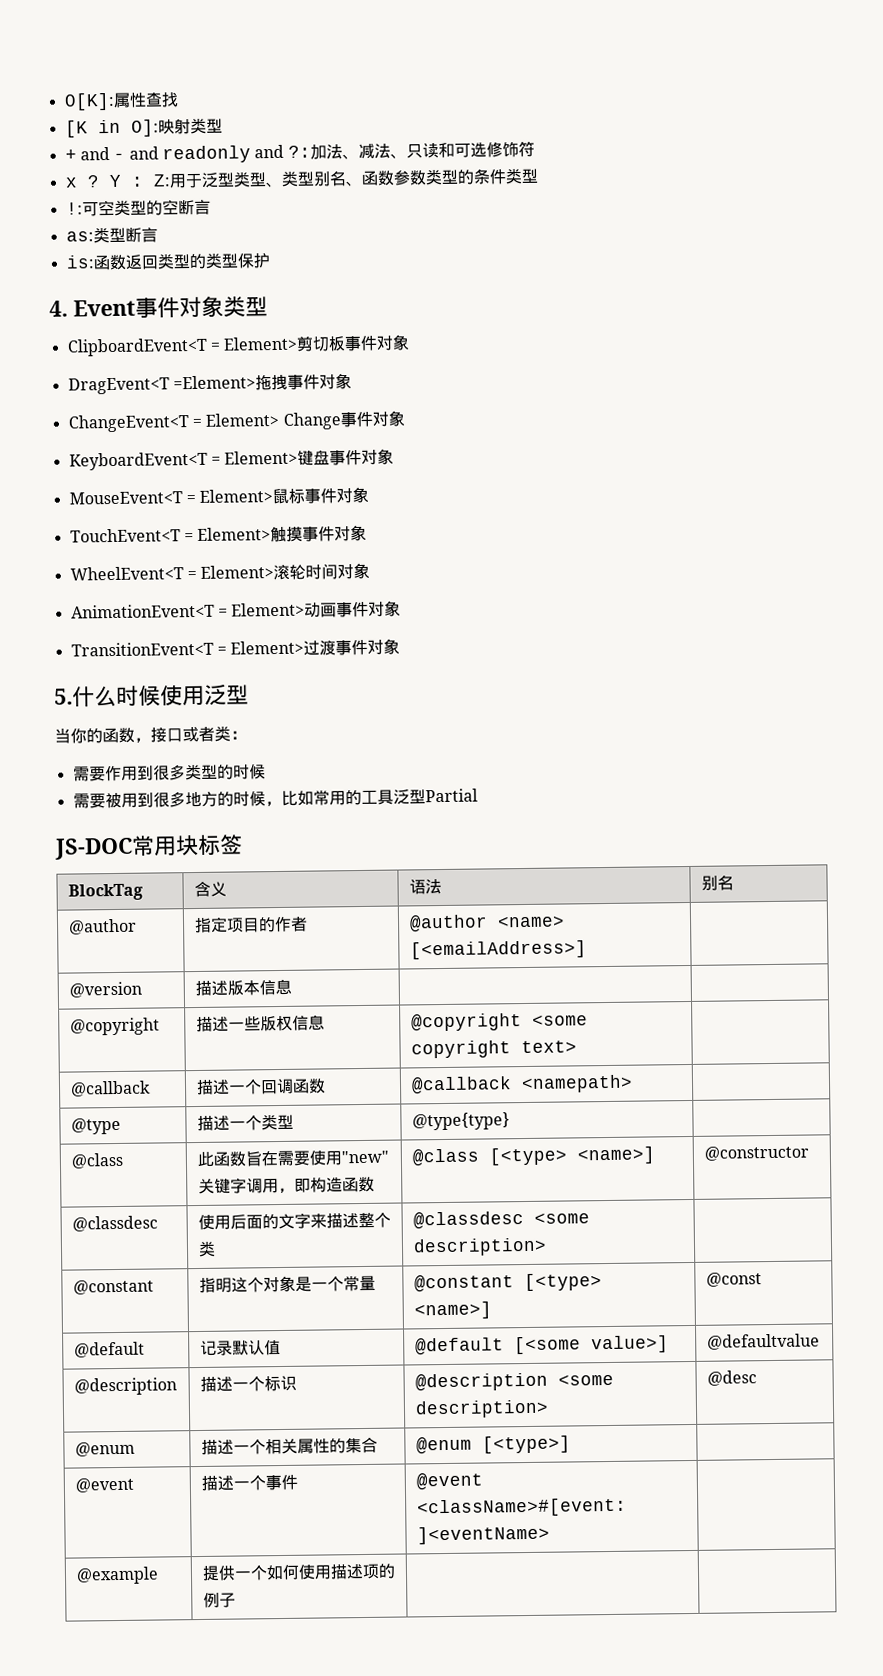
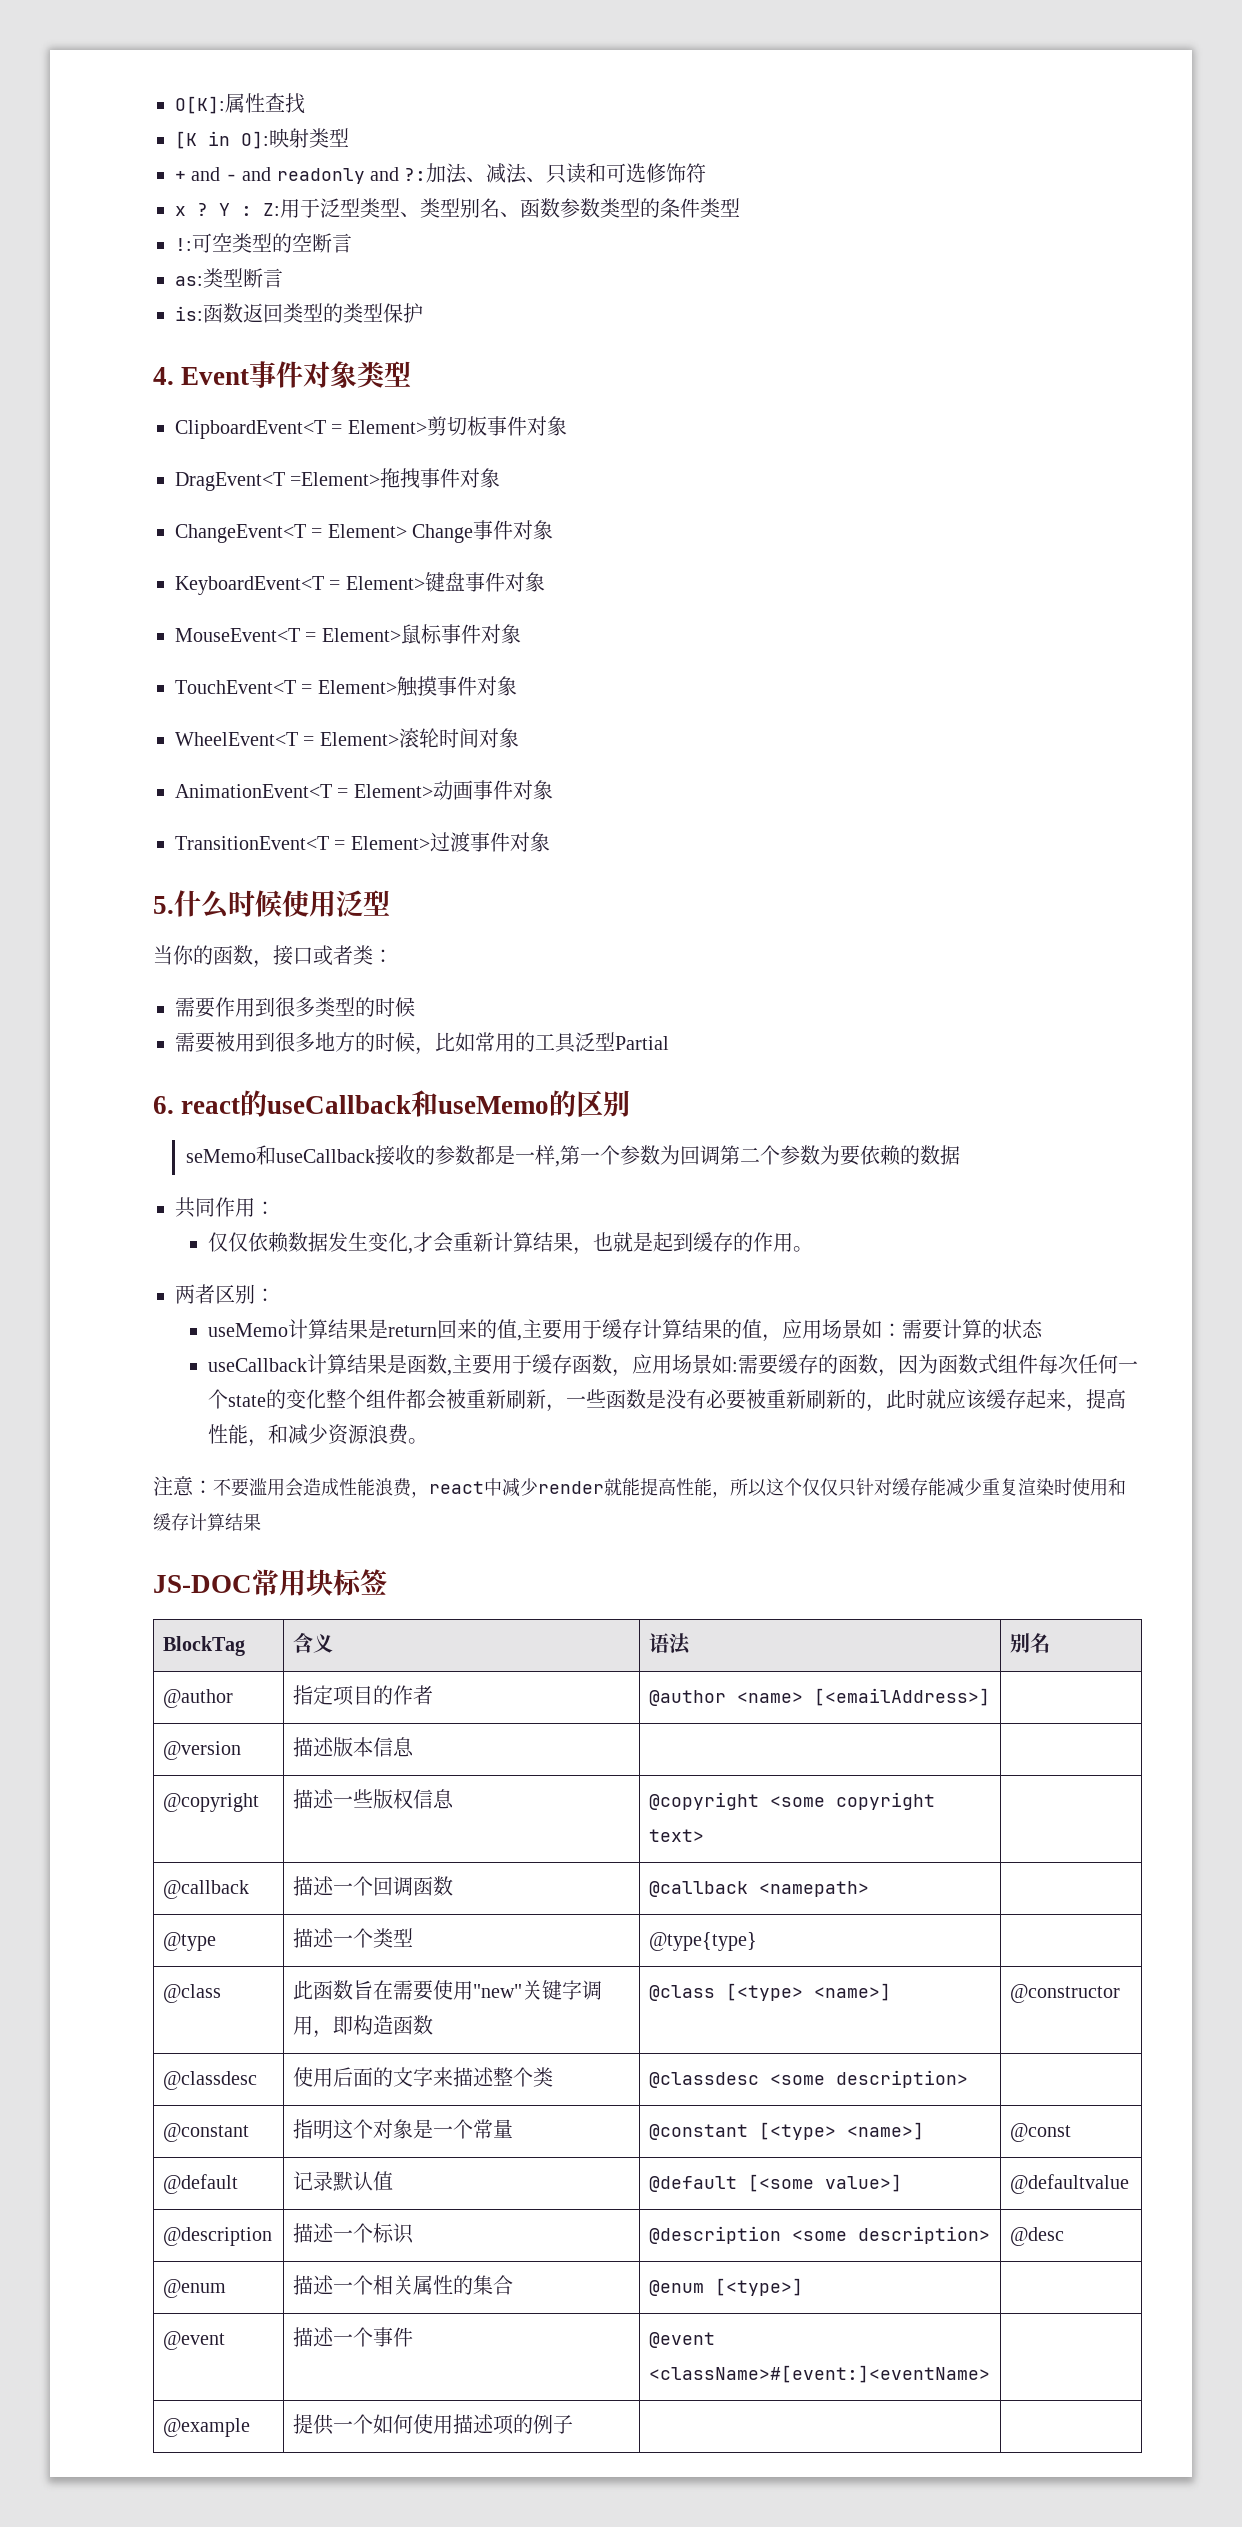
(478, 795) none -> [153,1090,631,1117] [185,1145,960,1167] [175,1197,275,1218] [207,1232,813,1255] [175,1284,275,1304] [207,1319,1043,1342] [207,1354,1138,1377] [207,1389,1126,1412] [207,1424,428,1447] [153,1476,1126,1498] [153,1513,261,1531] // 6. react的useCallback和useMemo的区别 // seMemo和useCallback接收的参数都是一样,第一个参数为回调第二个参数为要依赖的数据 // 共同作用： // 仅仅依赖数据发生变化,才会重新计算结果，也就是起到缓存的作用。 // 两者区别： // useMemo计算结果是return回来的值,主要用于缓存计算结果的值，应用场景如：需要计算的状态 // useCallback计算结果是函数,主要用于缓存函数，应用场景如:需要缓存的函数，因为函数式组件每次任何一个state的变化整个组件都会被重新刷新，一些函数是没有必要被重新刷新的，此时就应该缓存起来，提高性能，和减少资源浪费。 // 注意：不要滥用会造成性能浪费，react中减少render就能提高性能，所以这个仅仅只针对缓存能减少重复渲染时使用和缓存计算结果

